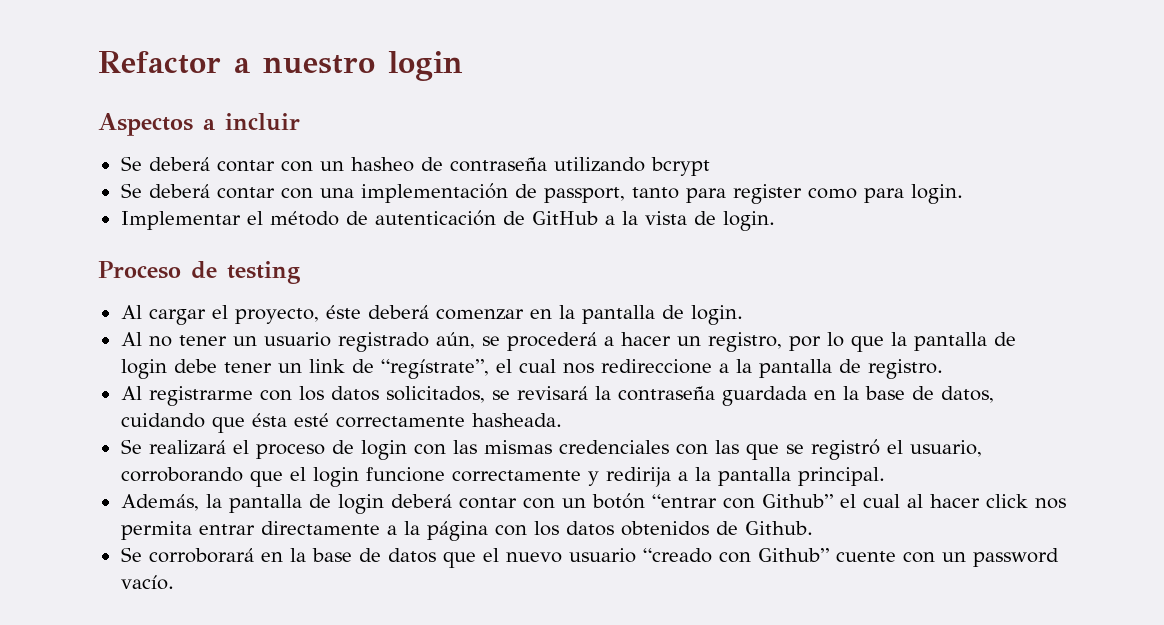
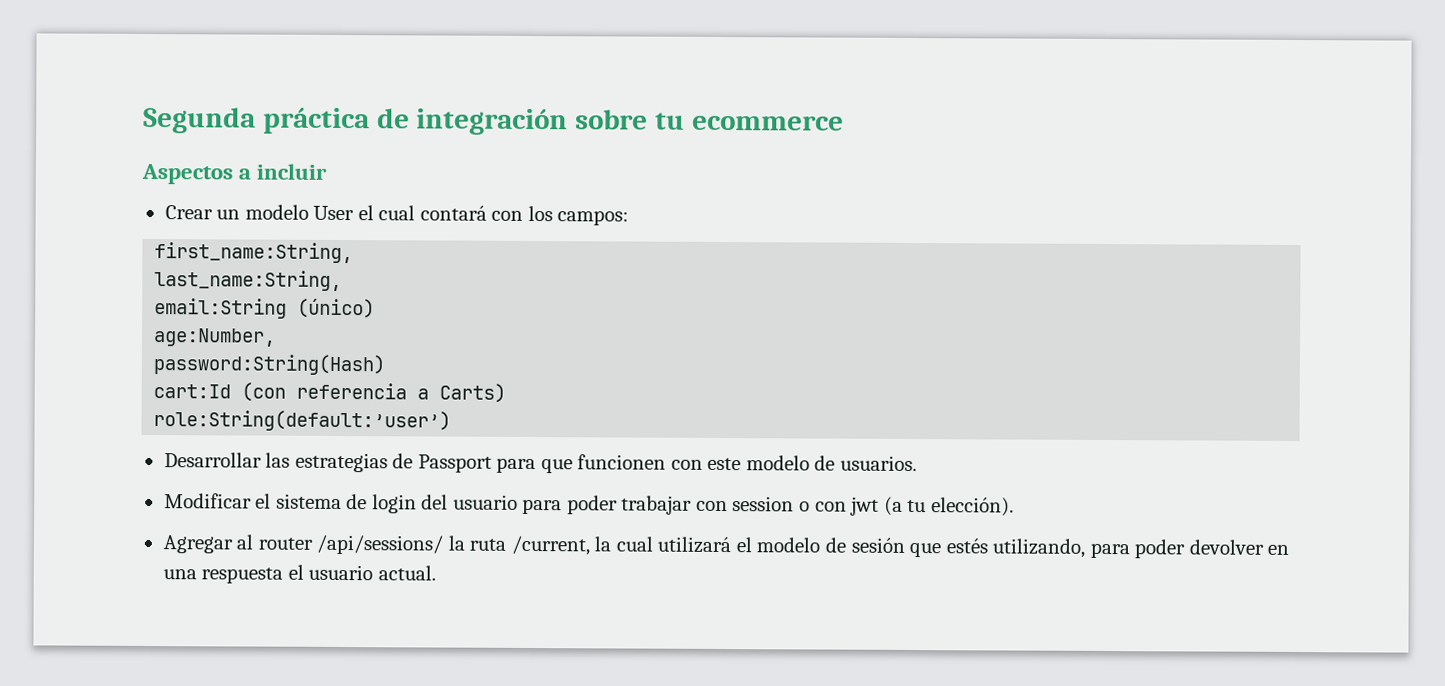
[98,51,463,81] [98,113,300,136] [120,156,710,176] [120,183,963,204] [120,210,775,231] [98,261,300,284] [120,305,743,325] [120,332,1016,352] [120,359,943,379] [120,386,994,406] [120,413,562,433] [120,439,982,460] [120,467,885,487] [120,493,1066,514] [120,521,813,541] [120,547,1059,568] [120,575,174,590] Refactor a nuestro login // Aspectos a incluir // Se deberá contar con un hasheo de contraseña utilizando bcrypt // Se deberá contar con una implementación de passport, tanto para register como para login. // Implementar el método de autenticación de GitHub a la vista de login. // Proceso de testing // Al cargar el proyecto, éste deberá comenzar en la pantalla de login. // Al no tener un usuario registrado aún, se procederá a hacer un registro, por lo que la pantalla de login debe tener un link de “regístrate”, el cual nos redireccione a la pantalla de registro. // Al registrarme con los datos solicitados, se revisará la contraseña guardada en la base de datos, cuidando que ésta esté correctamente hasheada. // Se realizará el proceso de login con las mismas credenciales con las que se registró el usuario, corroborando que el login funcione correctamente y redirija a la pantalla principal. // Además, la pantalla de login deberá contar con un botón “entrar con Github” el cual al hacer click nos permita entrar directamente a la página con los datos obtenidos de Github. // Se corroborará en la base de datos que el nuevo usuario “creado con Github” cuente con un password vacío. -> [143,106,844,136] [141,163,328,185] [164,204,630,226] [154,242,354,264] [154,270,343,292] [154,298,376,319] [153,328,277,347] [153,354,386,376] [153,382,507,403] [153,410,452,432] [163,452,917,474] [163,493,1014,517] [162,534,1290,559] [162,564,436,584] Segunda práctica de integración sobre tu ecommerce // Aspectos a incluir // Crear un modelo User el cual contará con los campos: // first_name:String, // last_name:String, // email:String (único) // age:Number, // password:String(Hash) // cart:Id (con referencia a Carts) // role:String(default:’user’) // Desarrollar las estrategias de Passport para que funcionen con este modelo de usuarios. // Modificar el sistema de login del usuario para poder trabajar con session o con jwt (a tu elección). // Agregar al router /api/sessions/ la ruta /current, la cual utilizará el modelo de sesión que estés utilizando, para poder devolver en una respuesta el usuario actual.

